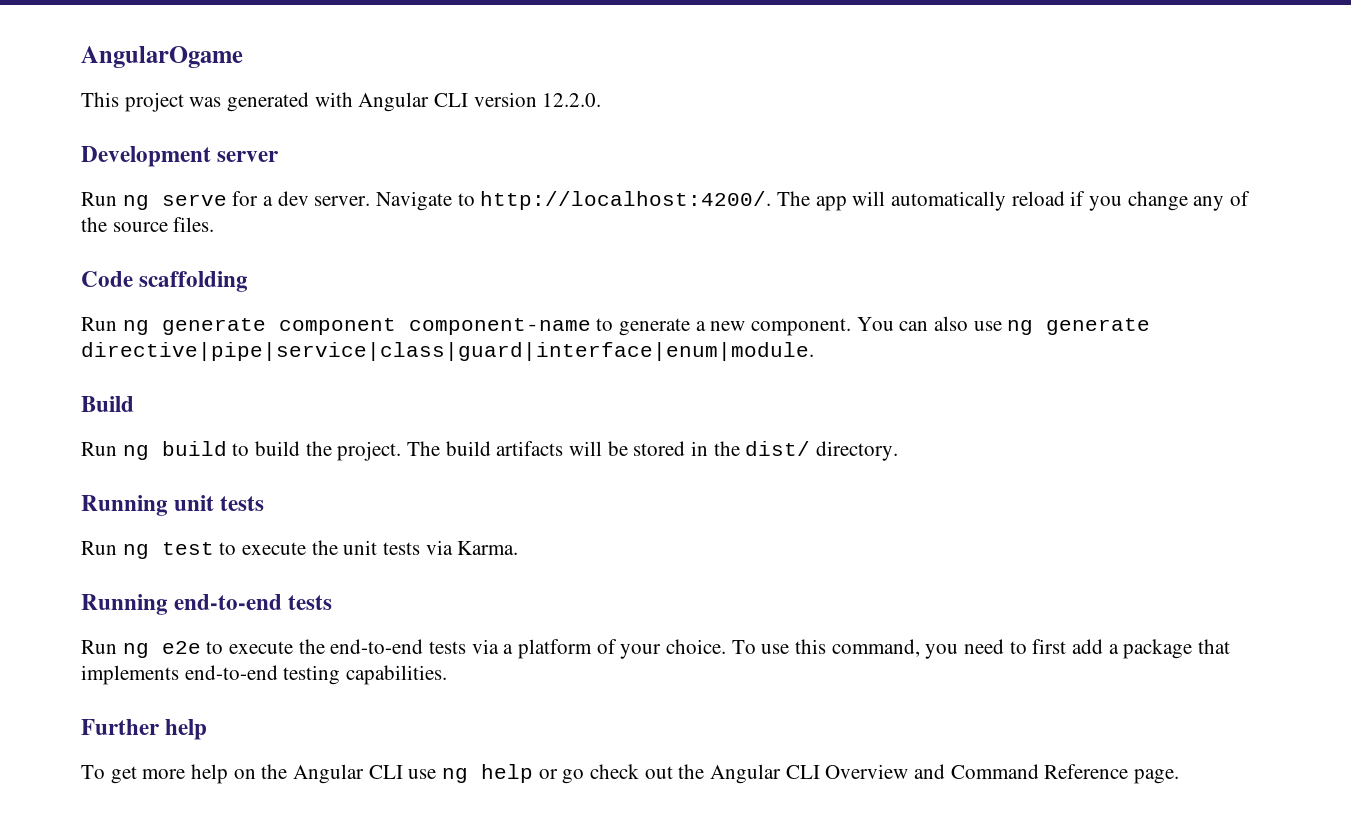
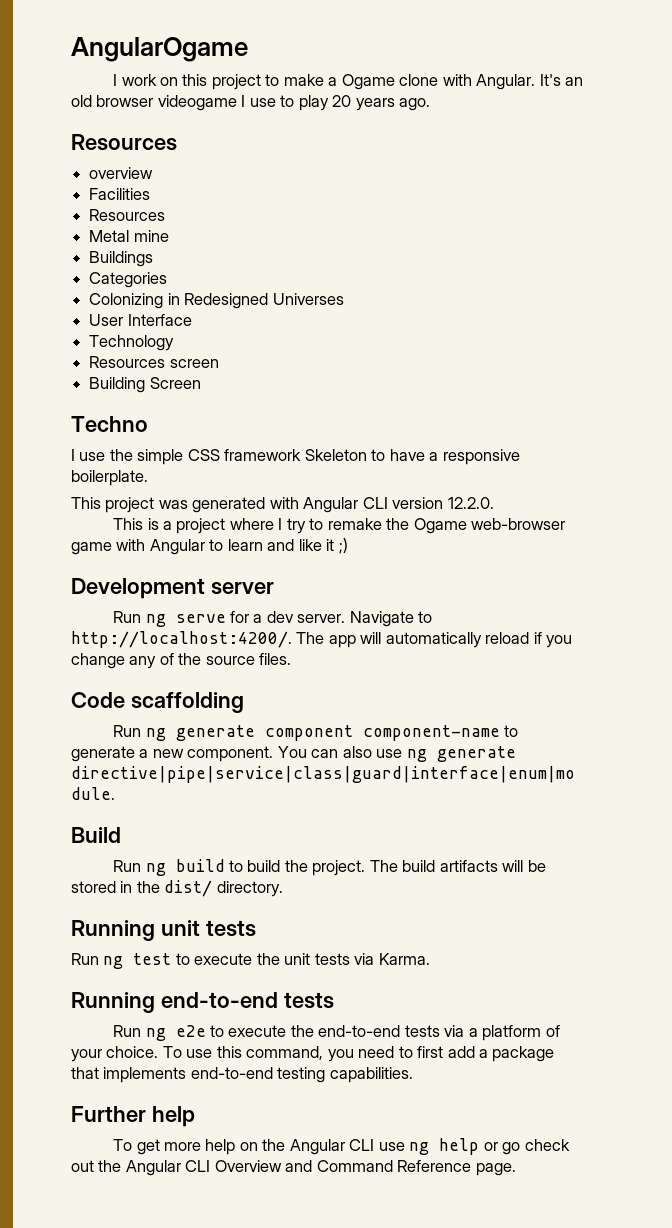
(243, 57) none -> [113,74,583,90] [71,95,431,111] [71,134,177,151] [89,167,154,179] [89,188,151,200] [89,209,166,221] [89,230,169,242] [89,251,154,267] [89,272,168,288] [89,293,344,309] [89,314,192,326] [89,335,175,351] [89,356,219,368] [89,377,201,393] [71,416,148,432] [71,449,520,465] [71,470,148,486] // I work on this project to make a Ogame clone with Angular. It's an old browser videogame I use to play 20 years ago. // Resources // overview // Facilities // Resources // Metal mine // Buildings // Categories // Colonizing in Redesigned Universes // User Interface // Technology // Resources screen // Building Screen // Techno // I use the simple CSS framework Skeleton to have a responsive boilerplate.
(602, 100) none -> [113,518,566,534] [71,538,348,555] // This is a project where I try to remake the Ogame web-browser game with Angular to learn and like it ;)

